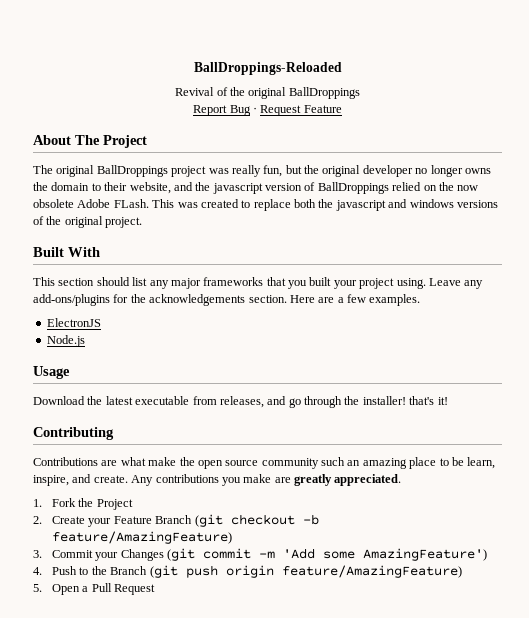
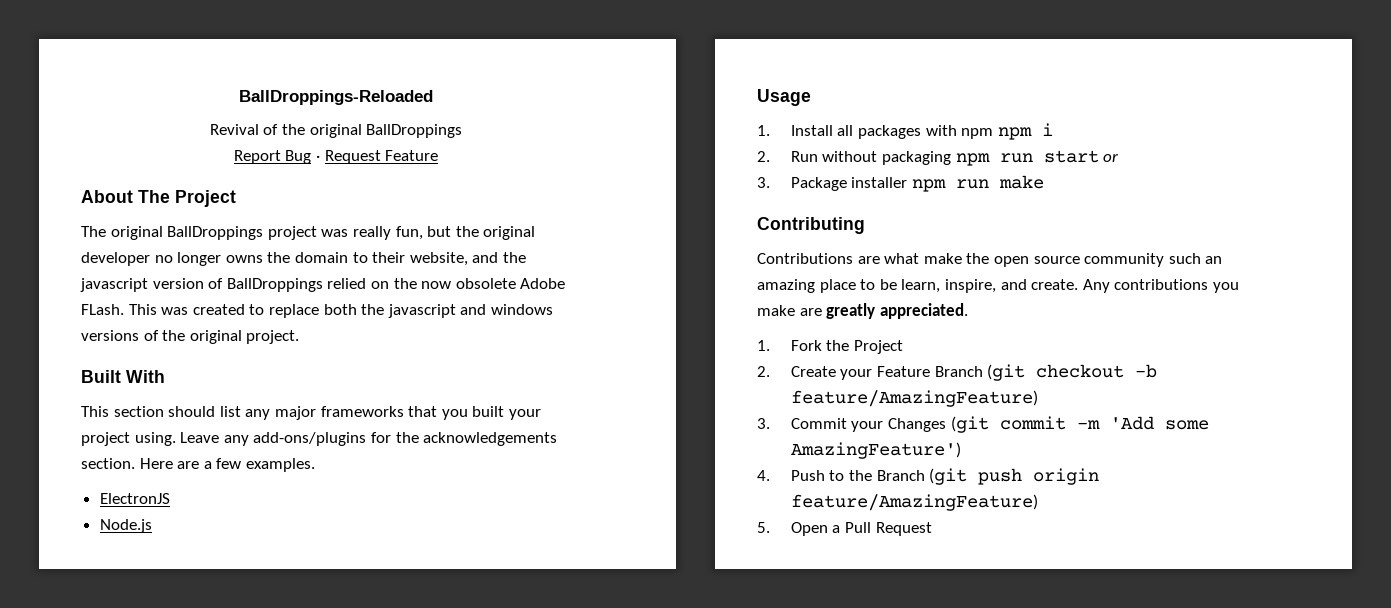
[33,396,448,408] Download the latest executable from releases, and go through the installer! that's it! -> [757,123,1053,140] [757,150,1119,166] [757,175,1044,192] 1. Install all packages with npm npm i // 2. Run without packaging npm run start or // 3. Package installer npm run make

